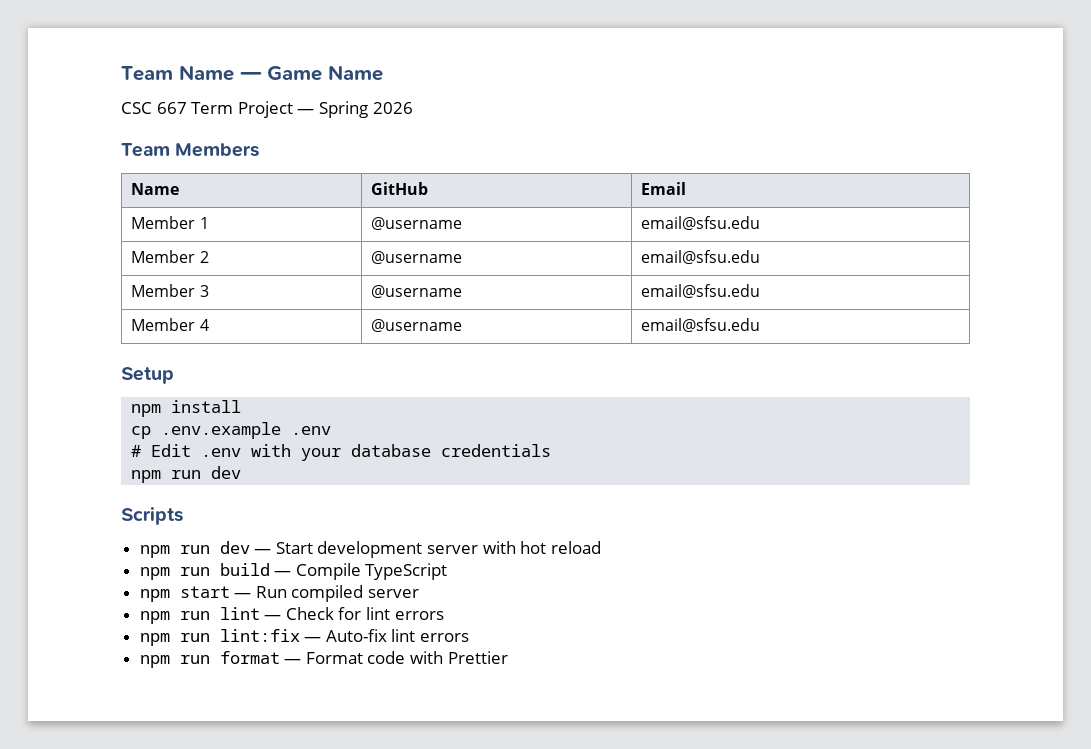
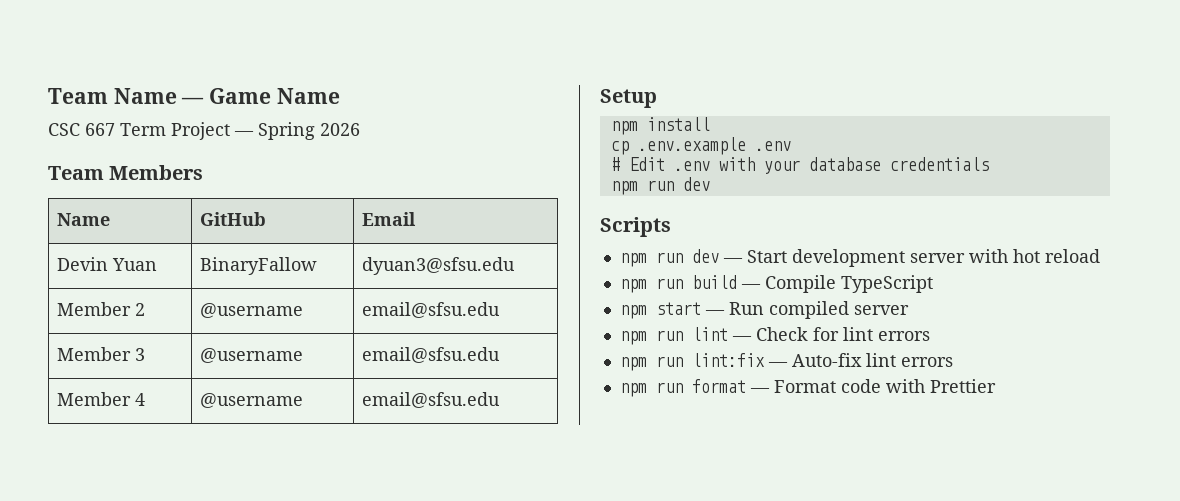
[131,216,209,229] [371,217,463,230] [641,216,761,230] Member 1 | @username | email@sfsu.edu -> [57,257,158,271] [200,257,318,275] [362,257,516,275] Devin Yuan | BinaryFallow | dyuan3@sfsu.edu

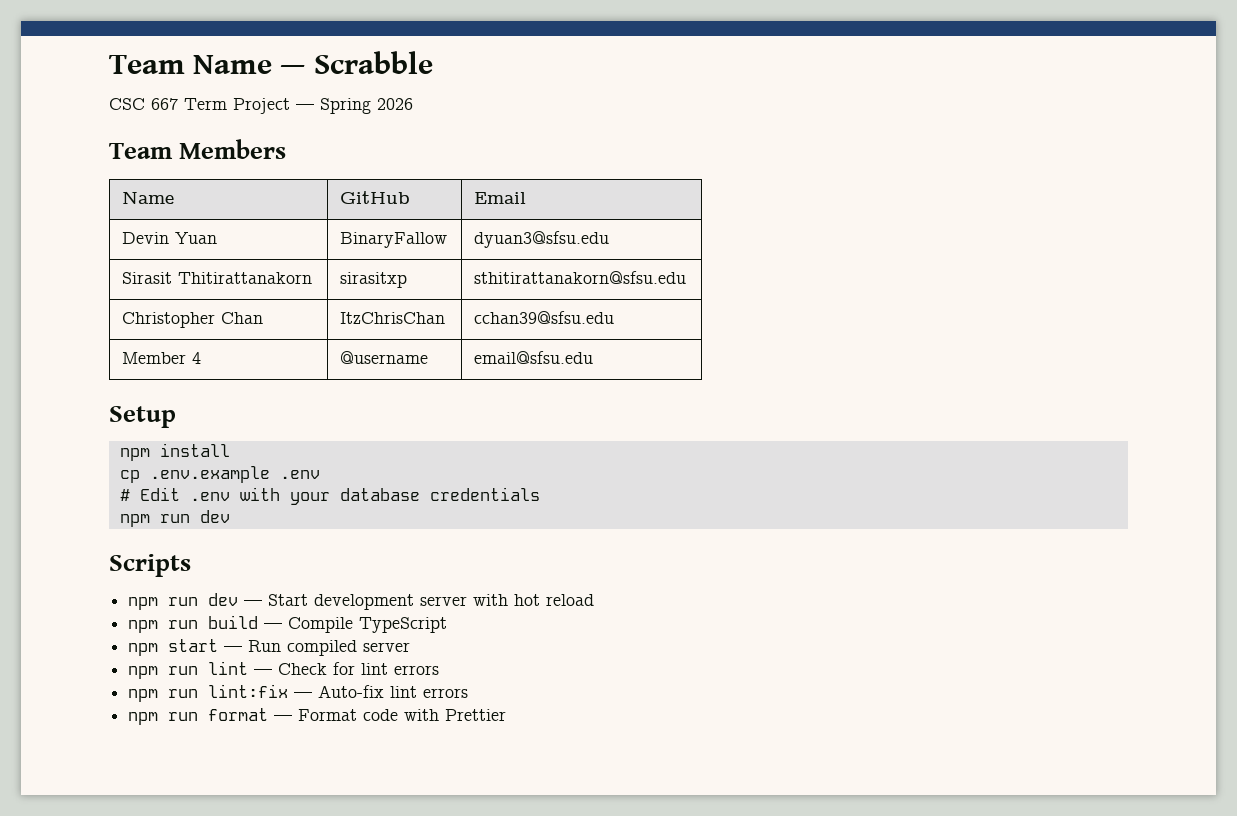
[209,88,340,104] Game Name -> [313,51,433,74] Scrabble
[57,302,146,316] [200,303,304,318] [362,302,501,318] [57,347,146,361] [200,348,304,363] [362,347,501,363] Member 2 | @username | email@sfsu.edu // Member 3 | @username | email@sfsu.edu -> [122,272,313,284] [340,272,408,288] [474,271,687,284] [122,312,264,328] [340,312,446,324] [474,311,615,324] Sirasit Thitirattanakorn | sirasitxp | sthitirattanakorn@sfsu.edu // Christopher Chan | ItzChrisChan | cchan39@sfsu.edu

